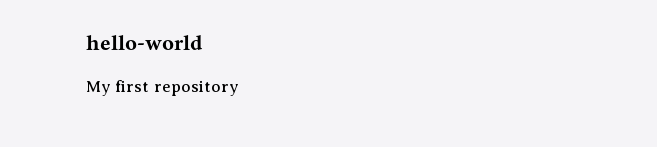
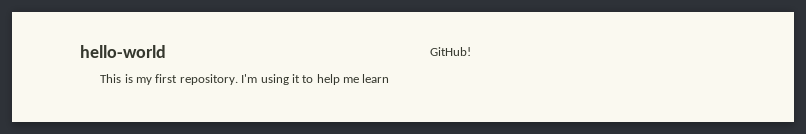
[86,80,239,96] My first repository -> [100,74,390,85] [430,47,471,56] This is my first repository. I'm using it to help me learn GitHub!

